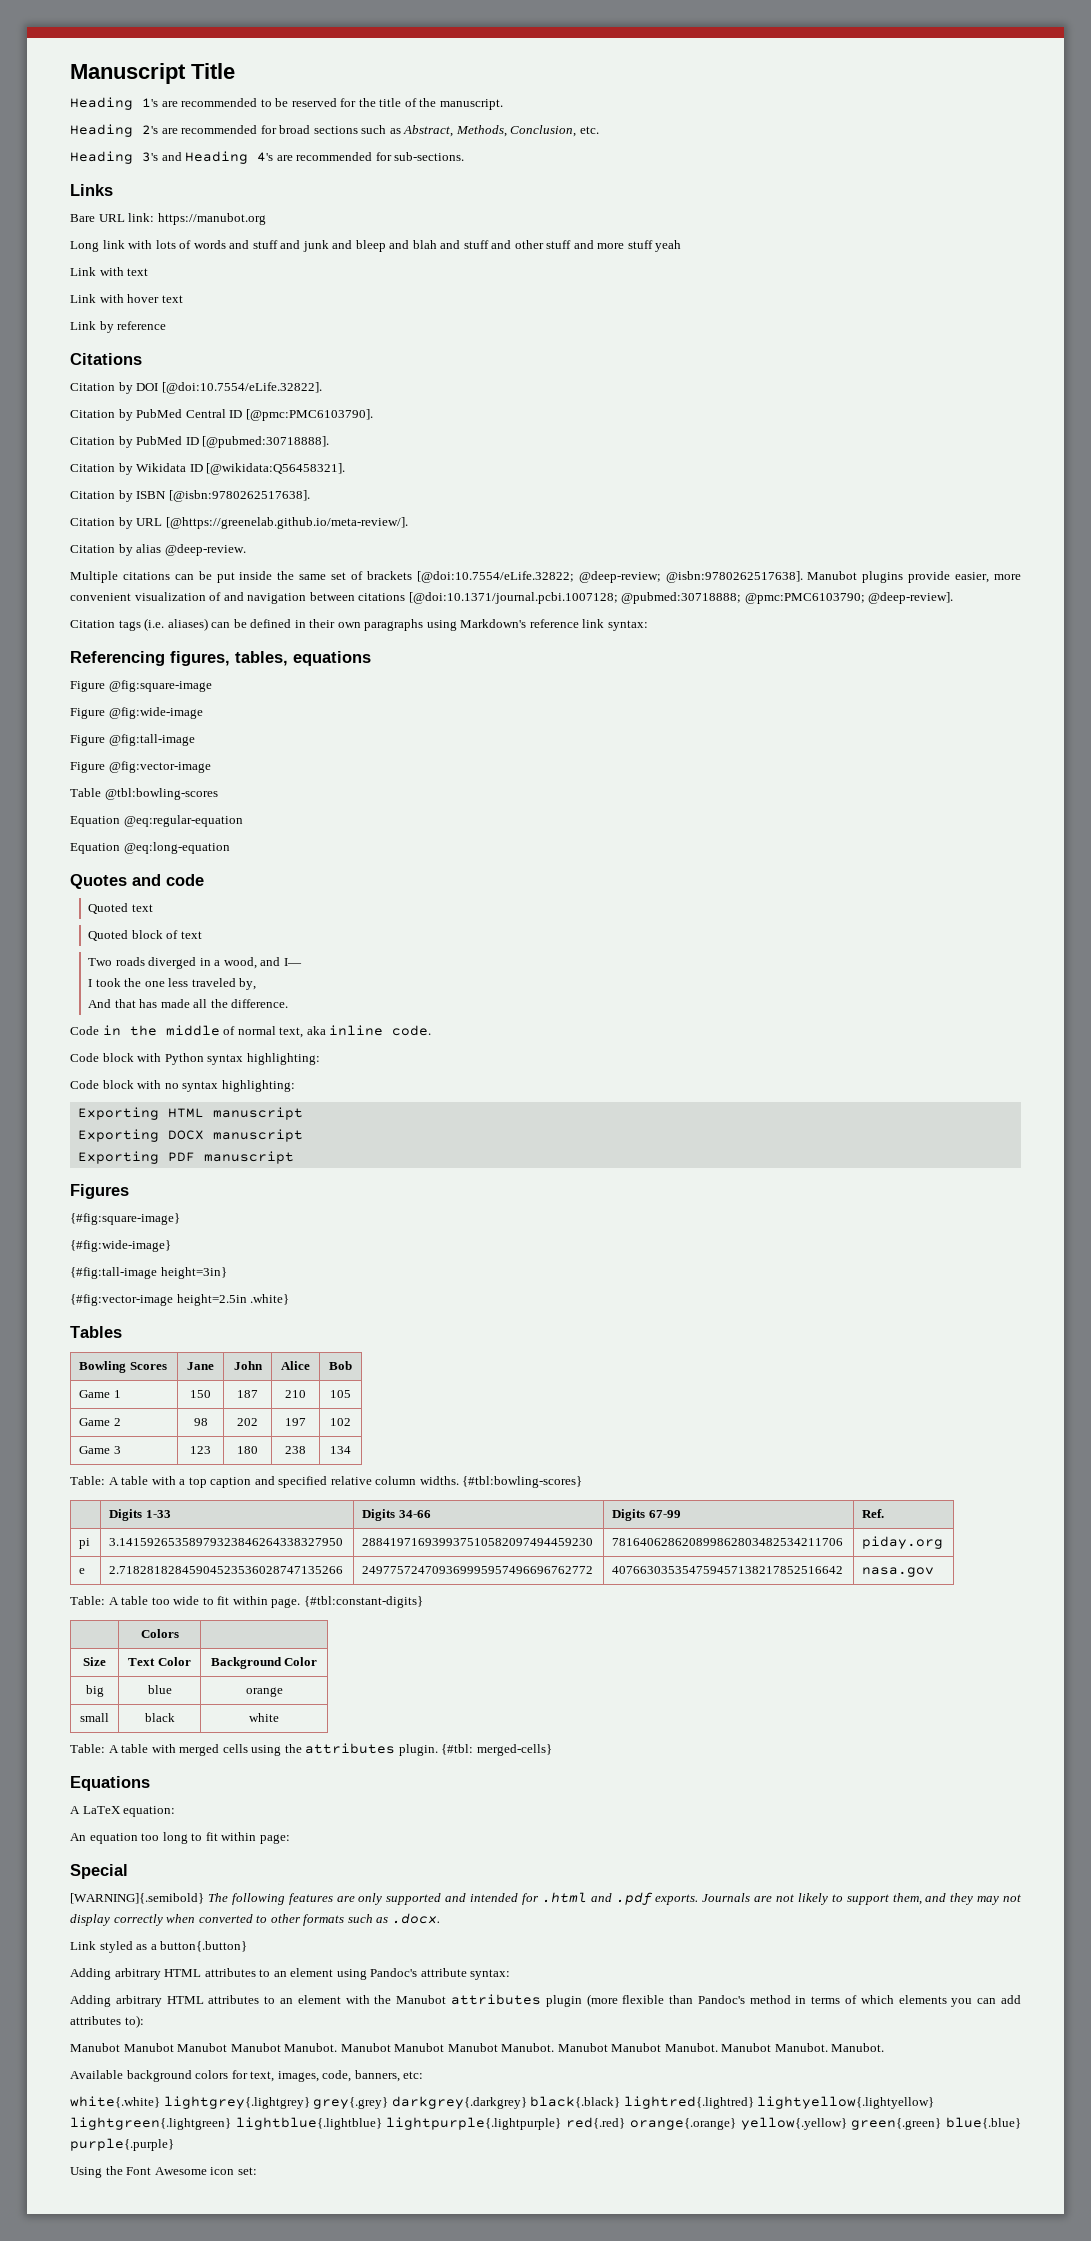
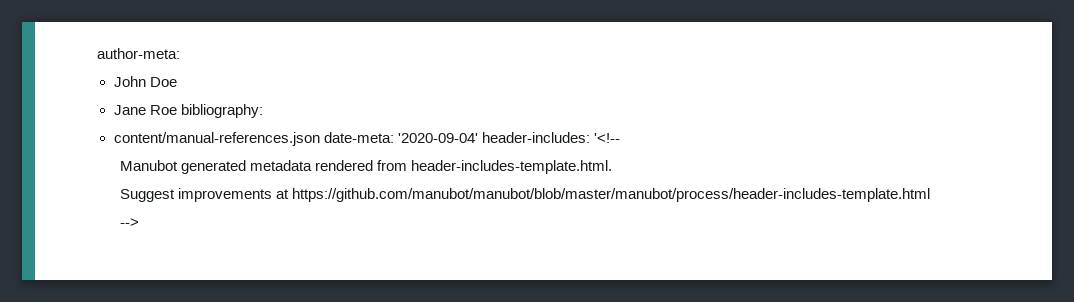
[70,63,235,84] [70,97,503,110] [70,124,599,137] [70,151,465,164] [70,184,113,196] [70,213,266,225] [70,240,682,252] [70,267,149,276] [70,294,183,303] [70,321,167,333] [70,353,142,365] [70,382,322,394] [70,409,373,421] [70,436,330,448] [70,463,346,475] [70,490,310,502] [70,517,408,529] [70,544,246,556] [70,571,1022,583] [70,592,954,604] [70,618,648,631] [70,651,371,666] [70,680,212,692] [70,707,203,719] [70,734,195,746] [70,761,211,773] [70,788,218,800] [70,815,243,827] [70,842,230,854] [70,874,204,889] [88,903,153,914] [88,930,202,941] [88,957,302,969] [88,978,257,990] [88,999,289,1008] [70,1025,432,1038] [70,1053,320,1065] [70,1080,295,1092] [77,1107,303,1120] [77,1129,303,1142] [77,1151,294,1164] [70,1184,129,1199] [70,1213,180,1225] [70,1240,171,1252] [70,1267,227,1279] [70,1294,290,1306] [70,1326,122,1338] [79,1361,167,1373] [187,1362,214,1370] [233,1361,263,1370] [281,1361,310,1370] [329,1361,352,1370] [79,1390,121,1398] [190,1390,211,1398] [237,1390,258,1398] [285,1390,306,1398] [330,1390,351,1398] [79,1418,121,1426] [193,1418,208,1426] [237,1418,258,1426] [285,1418,306,1426] [330,1418,351,1426] [79,1446,121,1454] [190,1446,211,1454] [237,1446,258,1454] [285,1446,306,1454] [330,1446,351,1454] [70,1476,583,1488] [109,1509,171,1521] [362,1509,431,1521] [612,1509,681,1521] [862,1509,885,1518] [79,1538,91,1549] [109,1538,344,1546] [362,1538,594,1546] [612,1538,844,1546] [862,1536,944,1549] [79,1568,86,1574] [109,1566,344,1574] [362,1566,594,1574] [612,1566,844,1574] [862,1567,935,1577] [70,1596,423,1608] [140,1629,179,1638] [83,1657,106,1666] [128,1657,191,1666] [210,1657,318,1669] [85,1685,104,1697] [147,1685,172,1694] [245,1687,283,1697] [80,1713,109,1722] [144,1713,175,1722] [249,1713,279,1722] [70,1743,552,1756] [70,1776,150,1791] [70,1806,176,1817] [70,1832,290,1844] [70,1864,128,1879] [70,1892,1021,1905] [70,1913,440,1926] [70,1941,248,1953] [70,1968,511,1980] [70,1994,1021,2007] [70,2015,144,2028] [70,2043,885,2052] [70,2070,424,2082] [70,2096,935,2109] [70,2117,1021,2130] [70,2138,174,2151] [70,2166,257,2178] Manuscript Title // Heading 1's are recommended to be reserved for the title of the manuscript. // Heading 2's are recommended for broad sections such as Abstract, Methods, Conclusion, etc. // Heading 3's and Heading 4's are recommended for sub-sections. // Links // Bare URL link: https://manubot.org // Long link with lots of words and stuff and junk and bleep and blah and stuff and other stuff and more stuff yeah // Link with text // Link with hover text // Link by reference // Citations // Citation by DOI [@doi:10.7554/eLife.32822]. // Citation by PubMed Central ID [@pmc:PMC6103790]. // Citation by PubMed ID [@pubmed:30718888]. // Citation by Wikidata ID [@wikidata:Q56458321]. // Citation by ISBN [@isbn:9780262517638]. // Citation by URL [@https://greenelab.github.io/meta-review/]. // Citation by alias @deep-review. // Multiple citations can be put inside the same set of brackets [@doi:10.7554/eLife.32822; @deep-review; @isbn:9780262517638]. Manubot plugins provide easier, more convenient visualization of and navigation between citations [@doi:10.1371/journal.pcbi.1007128; @pubmed:30718888; @pmc:PMC6103790; @deep-review]. // Citation tags (i.e. aliases) can be defined in their own paragraphs using Markdown's reference link syntax: // Referencing figures, tables, equations // Figure @fig:square-image // Figure @fig:wide-image // Figure @fig:tall-image // Figure @fig:vector-image // Table @tbl:bowling-scores // Equation @eq:regular-equation // Equation @eq:long-equation // Quotes and code // Quoted text // Quoted block of text // Two roads diverged in a wood, and I— // I took the one less traveled by, // And that has made all the difference. // Code in the middle of normal text, aka inline code. // Code block with Python syntax highlighting: // Code block with no syntax highlighting: // Exporting HTML manuscript // Exporting DOCX manuscript // Exporting PDF manuscript // Figures // {#fig:square-image} // {#fig:wide-image} // {#fig:tall-image height=3in} // {#fig:vector-image height=2.5in .white} // Tables // Bowling Scores | Jane | John | Alice | Bob // Game 1 | 150 | 187 | 210 | 105 // Game 2 | 98 | 202 | 197 | 102 // Game 3 | 123 | 180 | 238 | 134 // Table: A table with a top caption and specified relative column widths. {#tbl:bowling-scores} // | Digits 1-33 | Digits 34-66 | Digits 67-99 | Ref. // pi | 3.14159265358979323846264338327950 | 288419716939937510582097494459230 | 781640628620899862803482534211706 | piday.org // e | 2.71828182845904523536028747135266 | 249775724709369995957496696762772 | 407663035354759457138217852516642 | nasa.gov // Table: A table too wide to fit within page. {#tbl:constant-digits} // | Colors | // Size | Text Color | Background Color // big | blue | orange // small | black | white // Table: A table with merged cells using the attributes plugin. {#tbl: merged-cells} // Equations // A LaTeX equation: // An equation too long to fit within page: // Special // [WARNING]{.semibold} The following features are only supported and intended for .html and .pdf exports. Journals are not likely to support them, and they may not display correctly when converted to other formats such as .docx. // Link styled as a button{.button} // Adding arbitrary HTML attributes to an element using Pandoc's attribute syntax: // Adding arbitrary HTML attributes to an element with the Manubot attributes plugin (more flexible than Pandoc's method in terms of which elements you can add attributes to): // Manubot Manubot Manubot Manubot Manubot. Manubot Manubot Manubot Manubot. Manubot Manubot Manubot. Manubot Manubot. Manubot. // Available background colors for text, images, code, banners, etc: // white{.white} lightgrey{.lightgrey} grey{.grey} darkgrey{.darkgrey} black{.black} lightred{.lightred} lightyellow{.lightyellow} lightgreen{.lightgreen} lightblue{.lightblue} lightpurple{.lightpurple} red{.red} orange{.orange} yellow{.yellow} green{.green} blue{.blue} purple{.purple} // Using the Font Awesome icon set: -> [97,48,180,59] [113,76,177,87] [113,104,263,118] [113,132,620,146] [120,160,613,174] [120,188,931,202] [120,218,140,227] author-meta: // John Doe // Jane Roe bibliography: // content/manual-references.json date-meta: '2020-09-04' header-includes: '<!-- // Manubot generated metadata rendered from header-includes-template.html. // Suggest improvements at https://github.com/manubot/manubot/blob/master/manubot/process/header-includes-template.html // -->

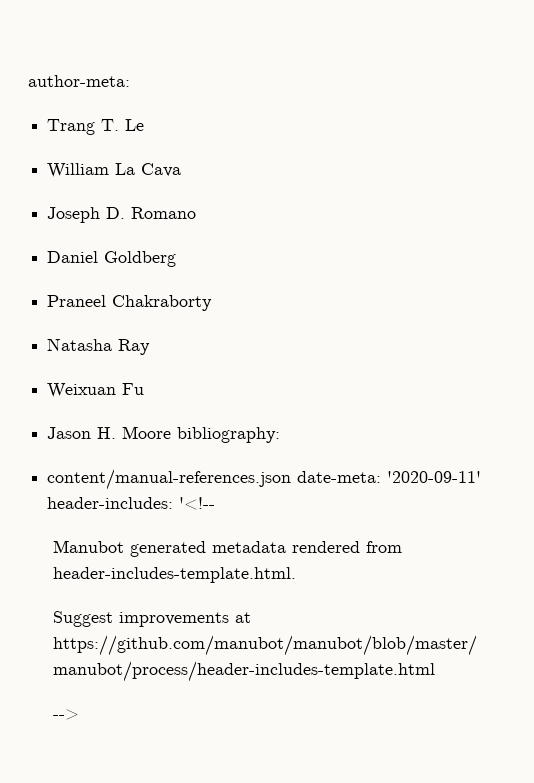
[113,76,177,87] [113,105,177,115] John Doe // Jane Roe -> [47,119,145,135] [47,163,182,178] [47,207,197,223] [47,251,177,267] [47,295,213,311] [47,338,151,355] [47,383,145,398] [47,426,172,439] Trang T. Le // William La Cava // Joseph D. Romano // Daniel Goldberg // Praneel Chakraborty // Natasha Ray // Weixuan Fu // Jason H. Moore
[397,133,478,143] '2020-09-04' -> [387,471,482,483] '2020-09-11'

